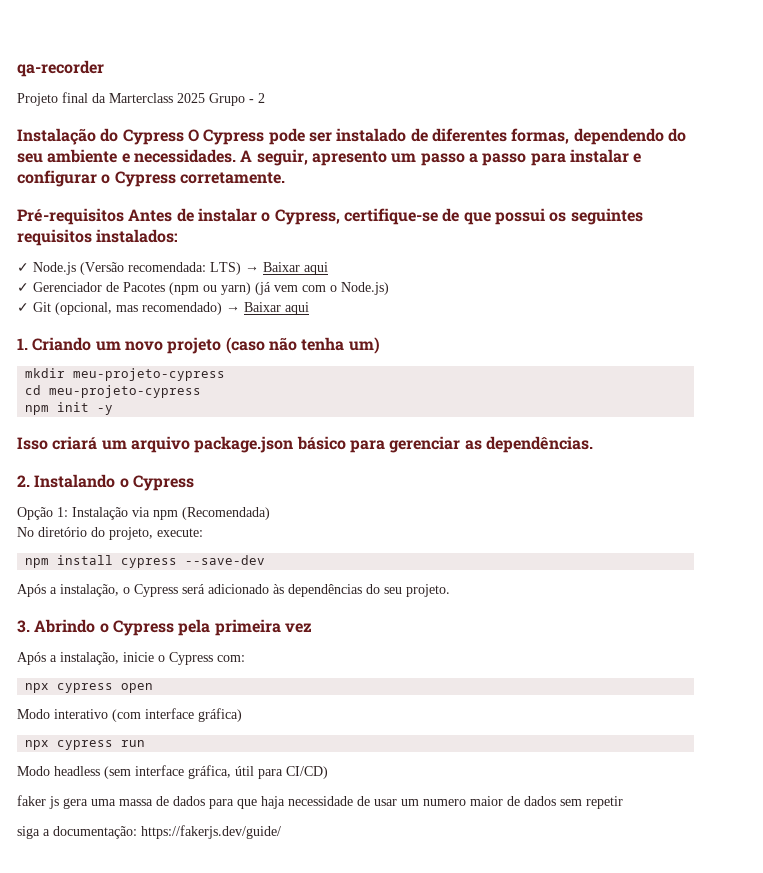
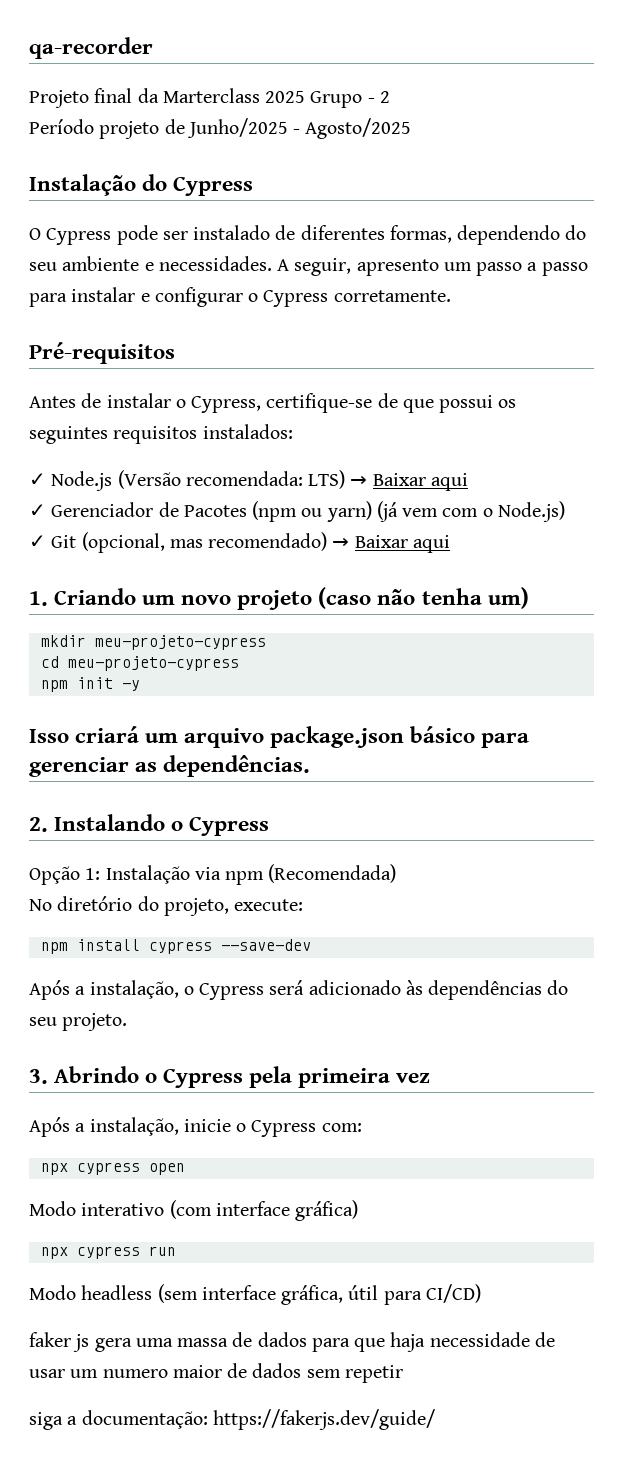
(265, 98) none -> [29,118,412,139] // Período projeto de Junho/2025 - Agosto/2025
(184, 137) none -> (254, 186) //
(124, 216) none -> (175, 353) //

